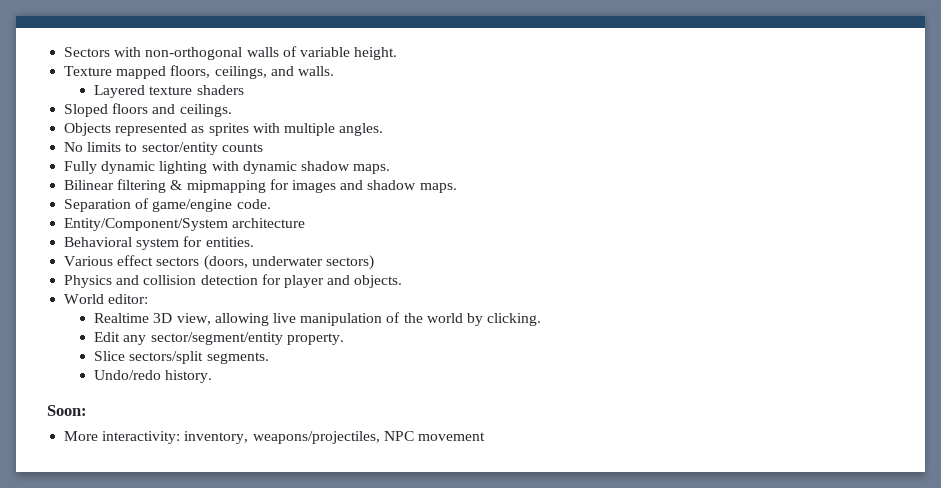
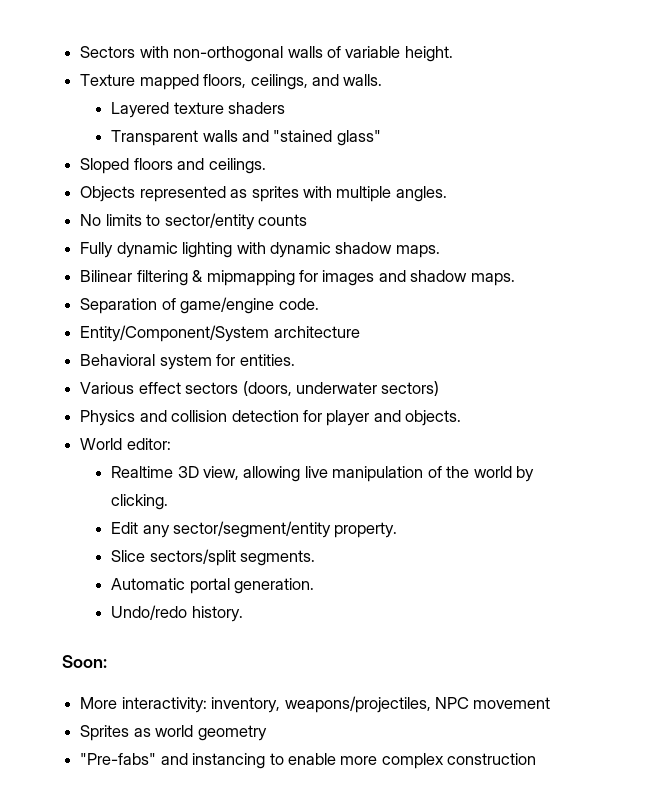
(244, 90) none -> [111,130,381,146] // Transparent walls and "stained glass"
(269, 358) none -> [111,578,314,594] // Automatic portal generation.
(485, 436) none -> [80,725,267,741] [80,753,537,769] // Sprites as world geometry // "Pre-fabs" and instancing to enable more complex construction

